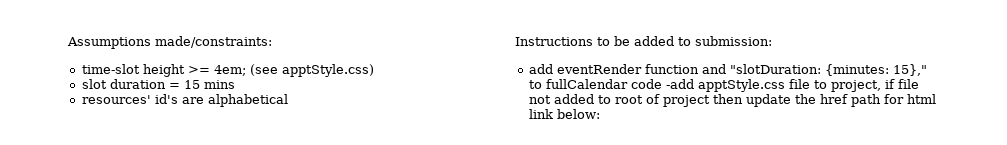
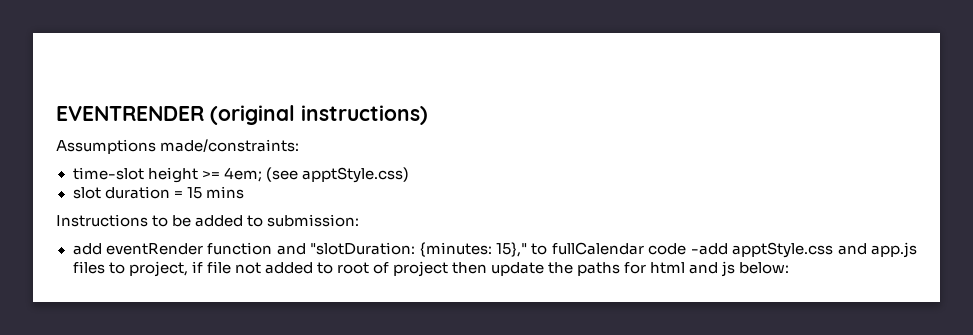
(67, 43) none -> [56,105,428,125] EVENTRENDER (original instructions) //
[81,94,288,107] // resources' id's are alphabetical -> (244, 192) none
[788,79,810,89] file -> [837,242,917,258] [72,261,105,274] and app.js files
[819,94,936,107] [528,109,553,119] href path for html link -> [577,261,736,277] paths for html and js

